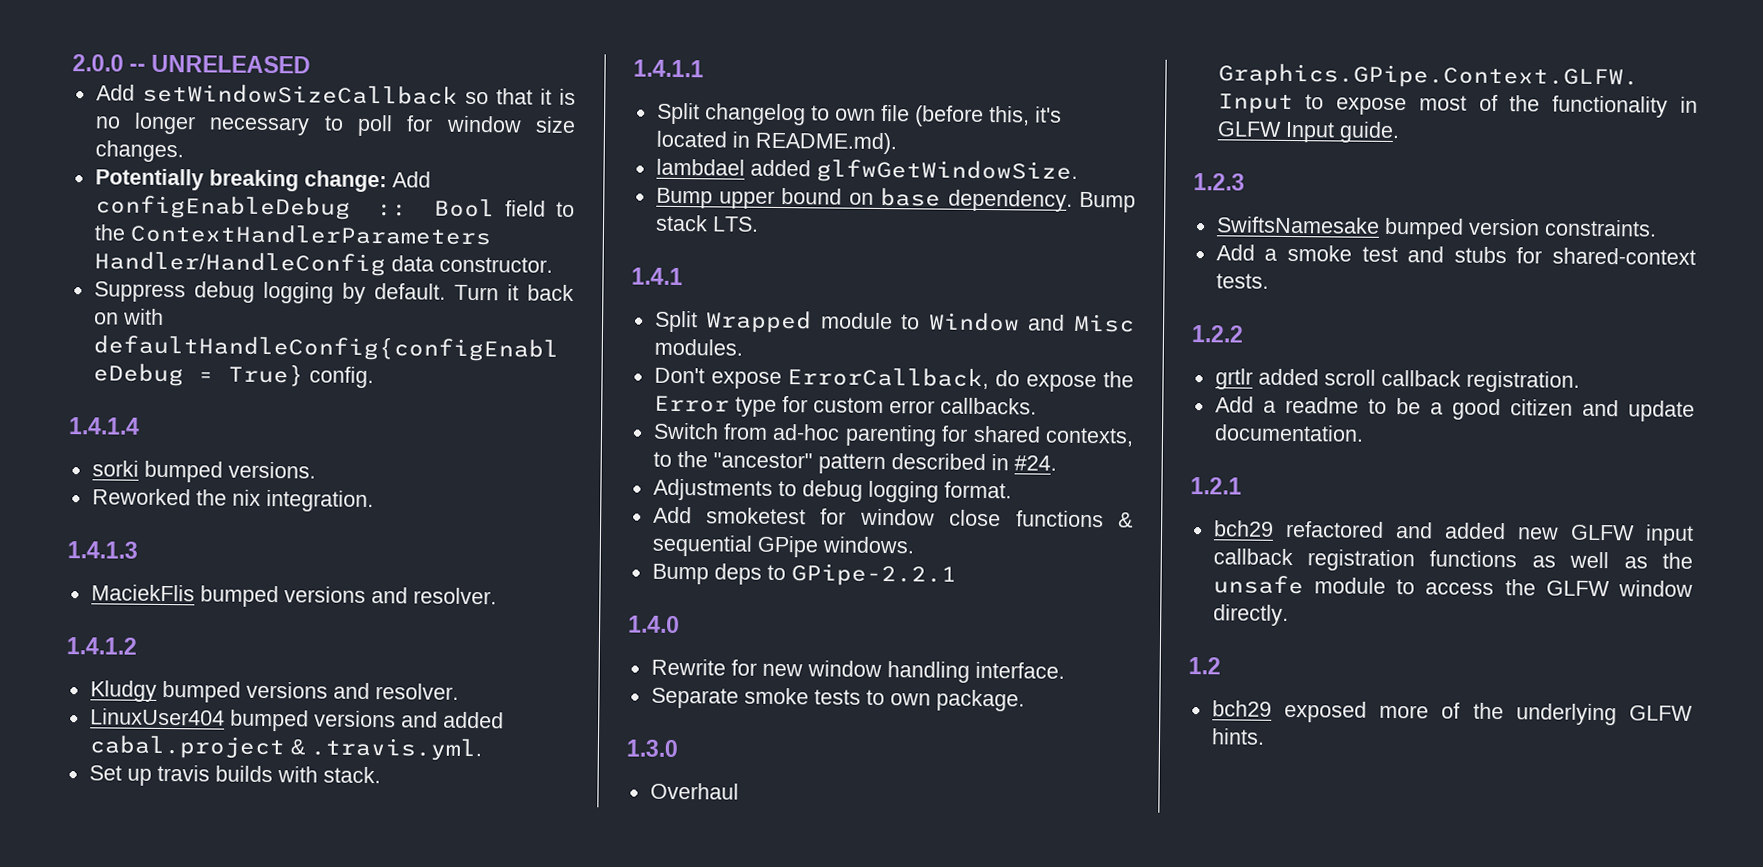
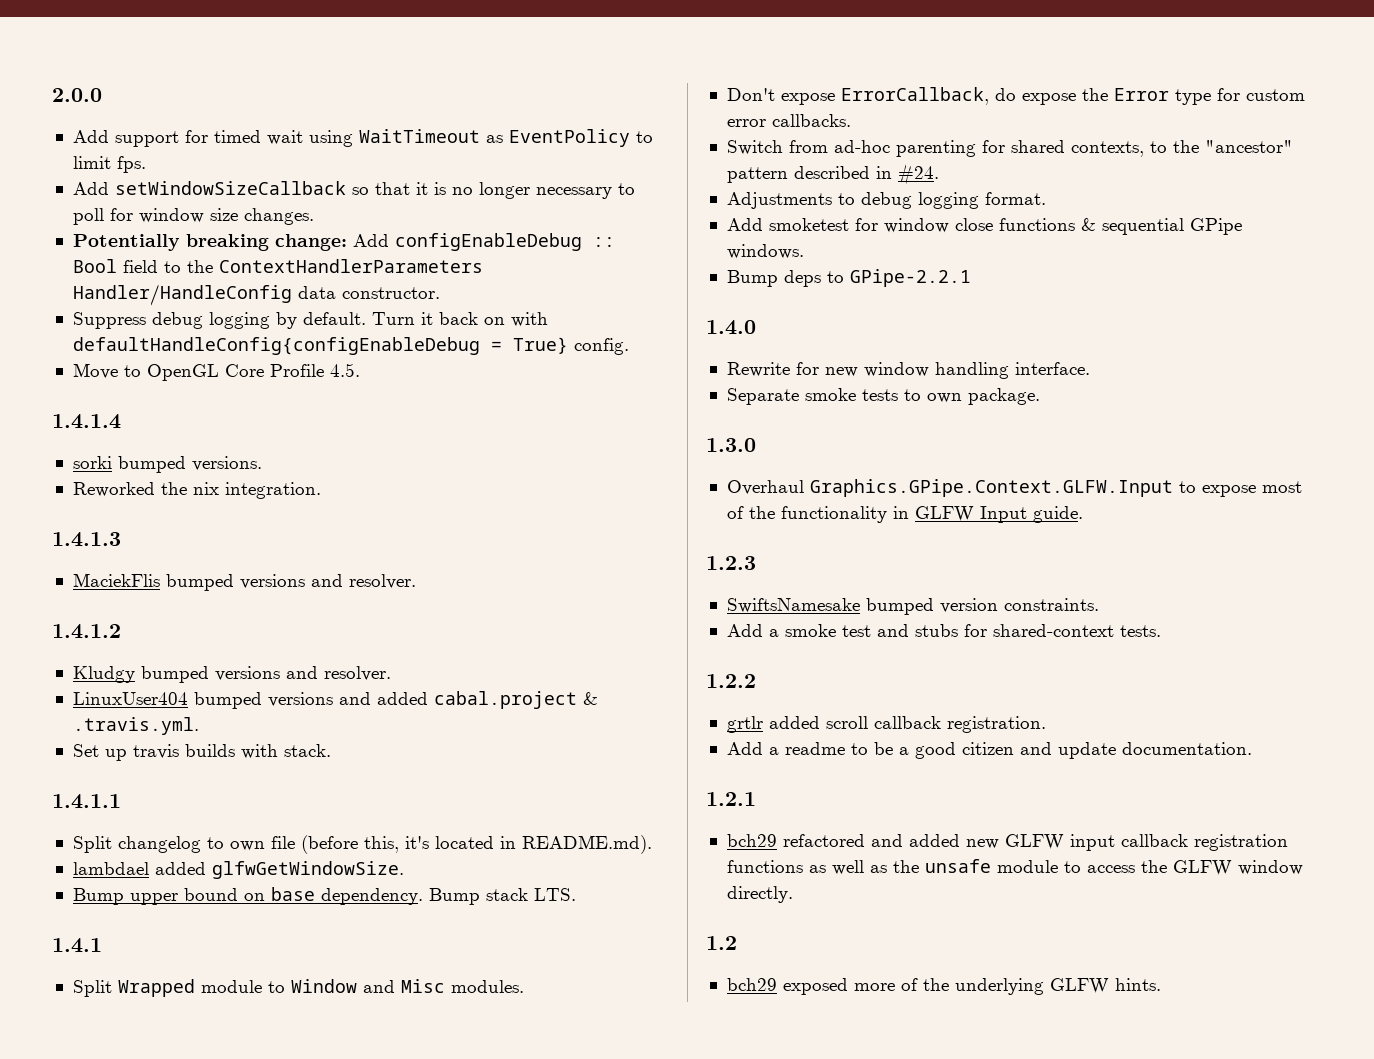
[129,54,312,74] -- UNRELEASED -> [72,129,653,147] [72,156,146,173] // Add support for timed wait using WaitTimeout as EventPolicy to limit fps.
(374, 377) none -> [72,363,360,381] // Move to OpenGL Core Profile 4.5.

